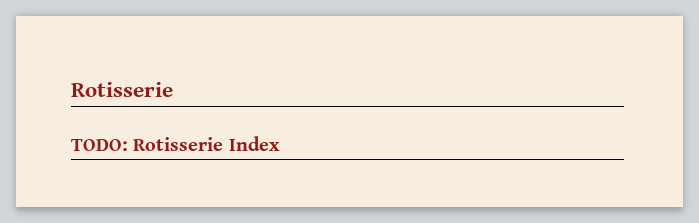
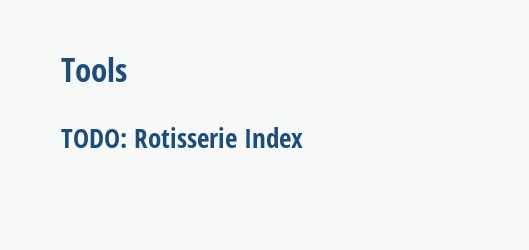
[71,82,173,97] Rotisserie -> [61,57,127,82] Tools

